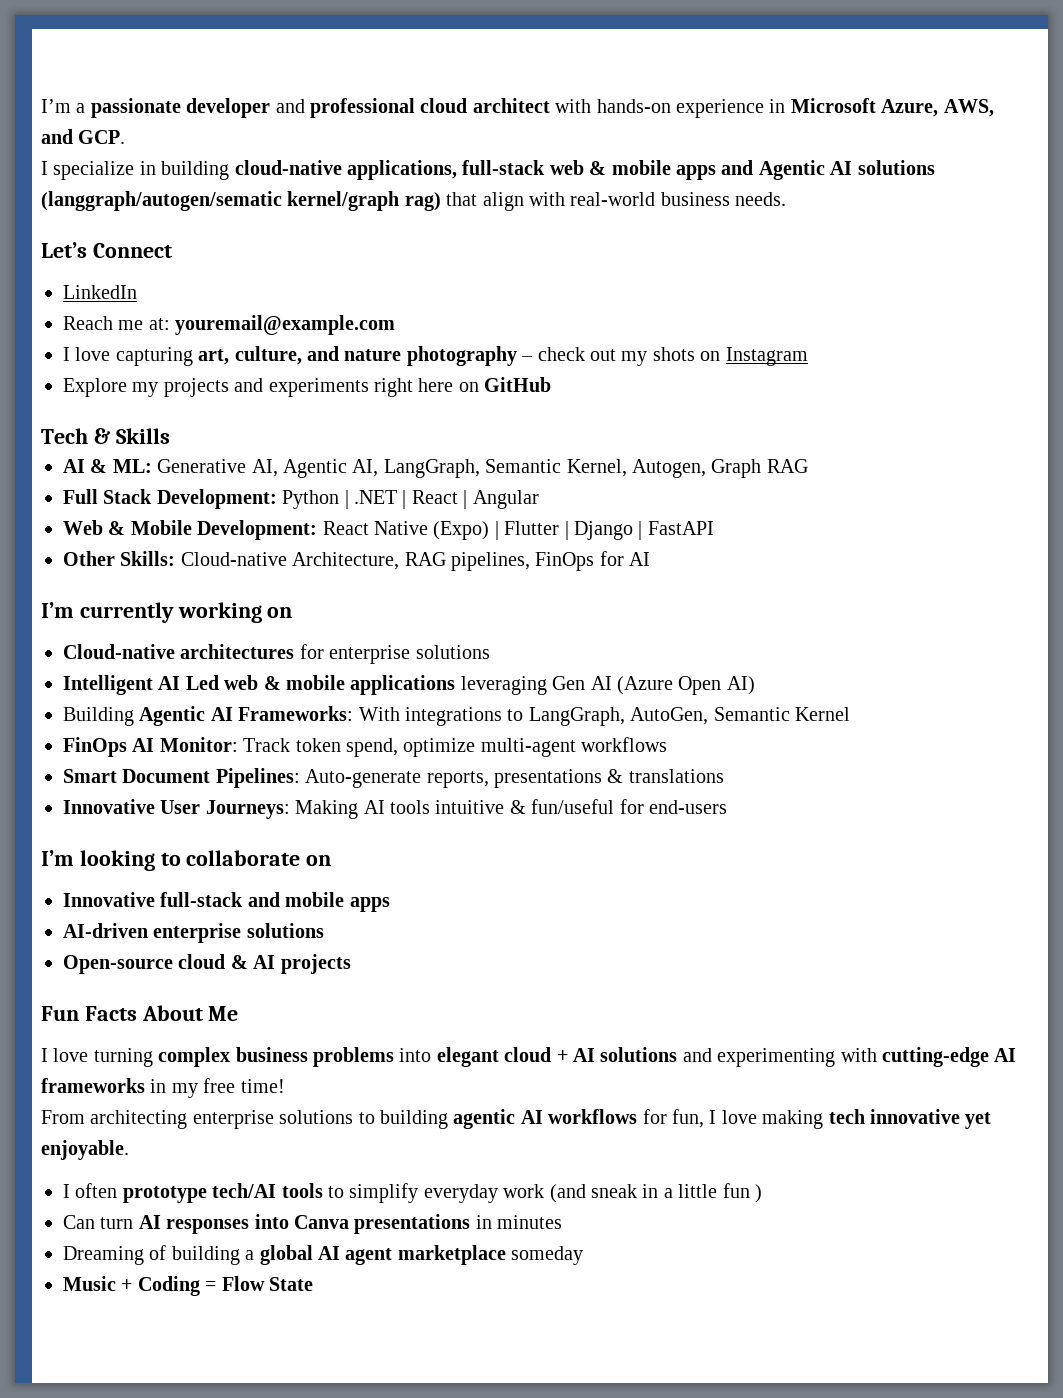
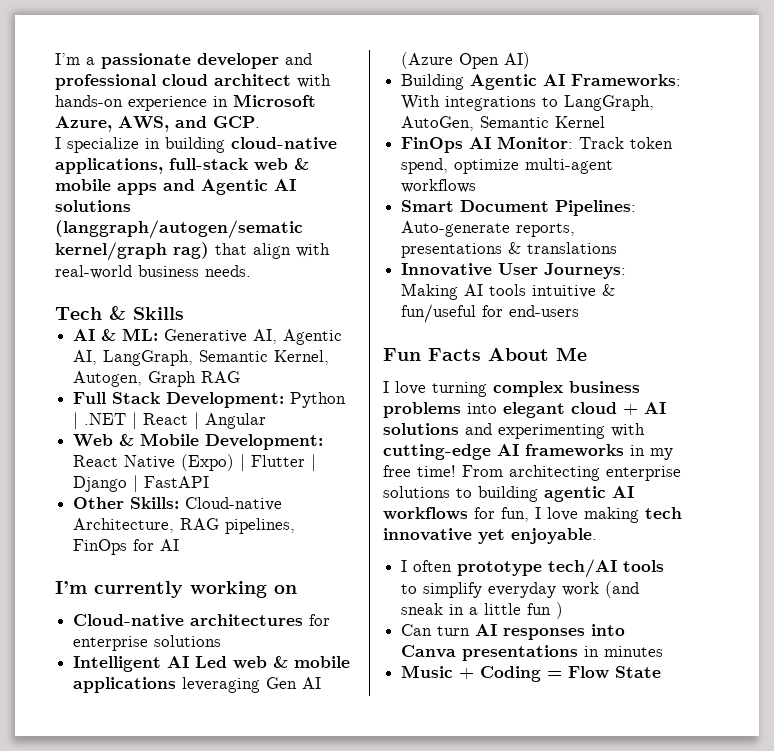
[41,242,172,258] [63,285,137,299] [63,315,396,335] [63,346,808,366] [63,377,552,397] // Let’s Connect // LinkedIn // Reach me at: youremail@example.com // I love capturing art, culture, and nature photography – check out my shots on Instagram // Explore my projects and experiments right here on GitHub -> (251, 271) none
[41,850,332,871] [63,892,390,912] [63,923,324,943] [63,954,351,974] // I’m looking to collaborate on // Innovative full-stack and mobile apps // AI-driven enterprise solutions // Open-source cloud & AI projects -> (580, 311) none
(285, 1086) // -> (456, 471) none
[63,1245,584,1265] // Dreaming of building a global AI agent marketplace someday -> (664, 651) none

